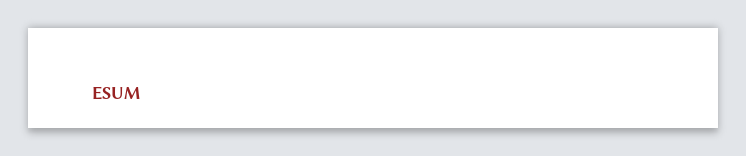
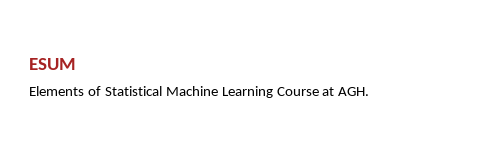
(140, 93) none -> [29,86,370,98] // Elements of Statistical Machine Learning Course at AGH.

